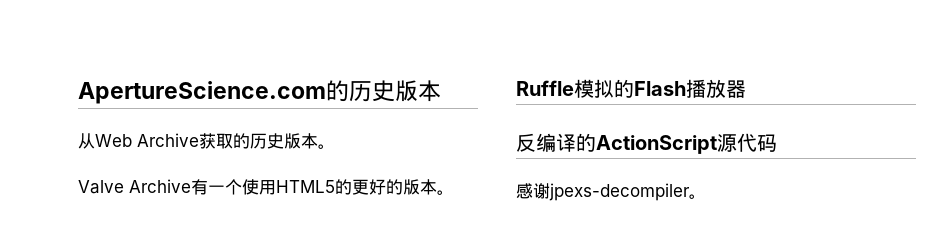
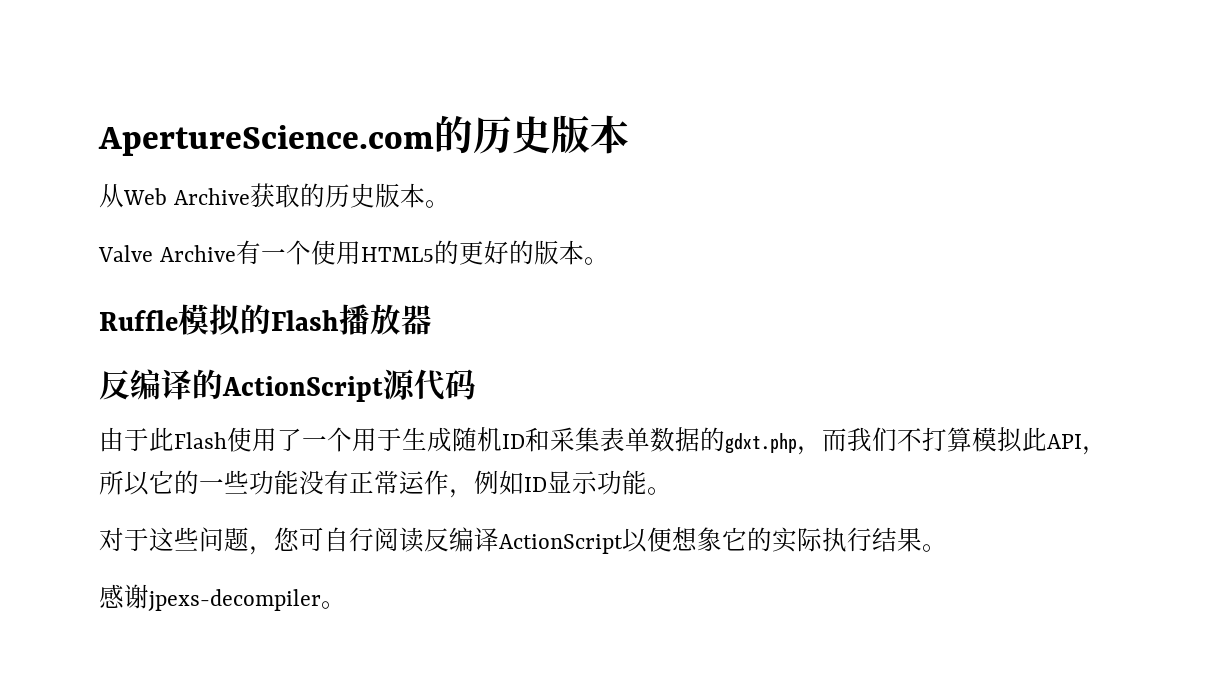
(777, 143) none -> [99,427,1107,455] [99,470,672,498] [99,527,947,555] // 由于此Flash使用了一个用于生成随机ID和采集表单数据的gdxt.php，而我们不打算模拟此API，所以它的一些功能没有正常运作，例如ID显示功能。 // 对于这些问题，您可自行阅读反编译ActionScript以便想象它的实际执行结果。

